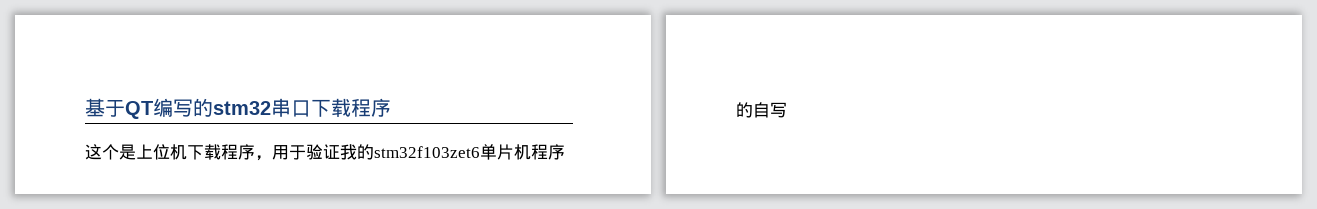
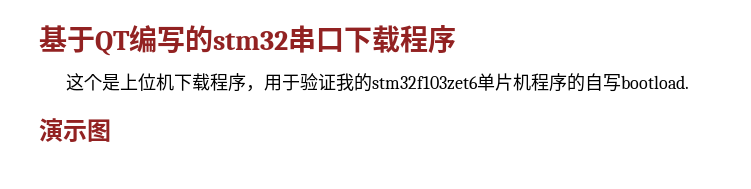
(787, 110) none -> [620,75,689,89] [39,118,111,142] bootload. // 演示图

